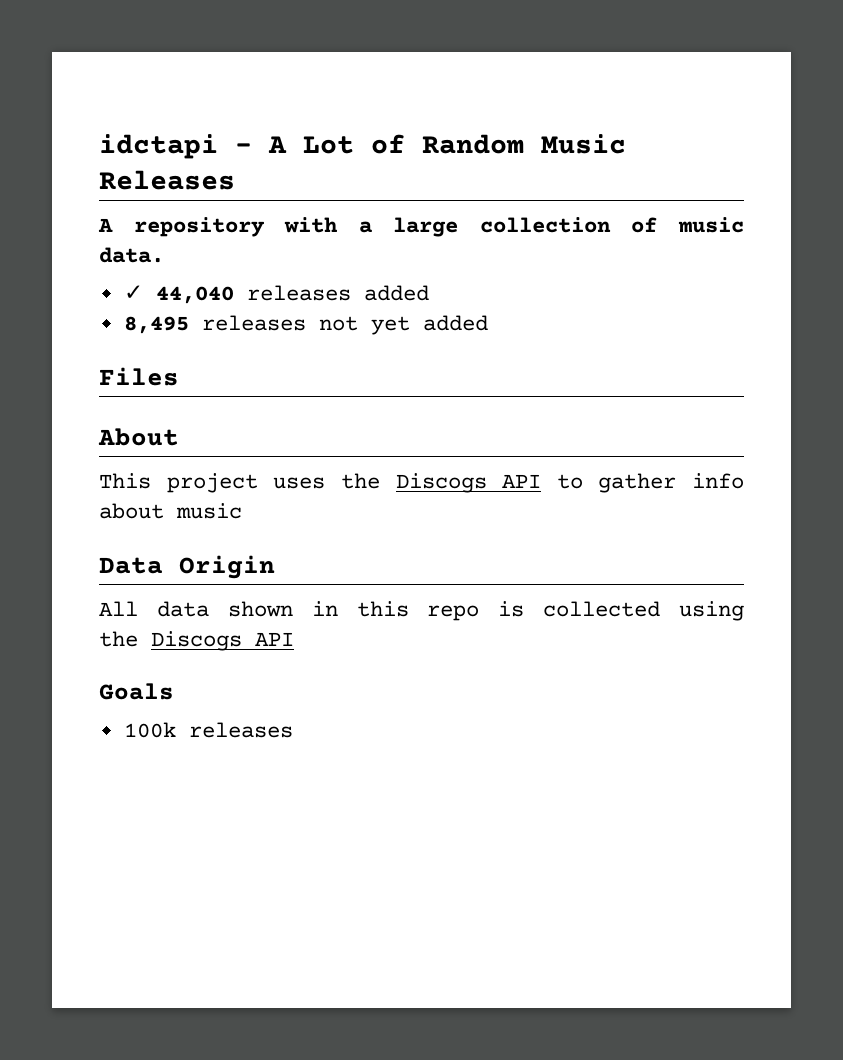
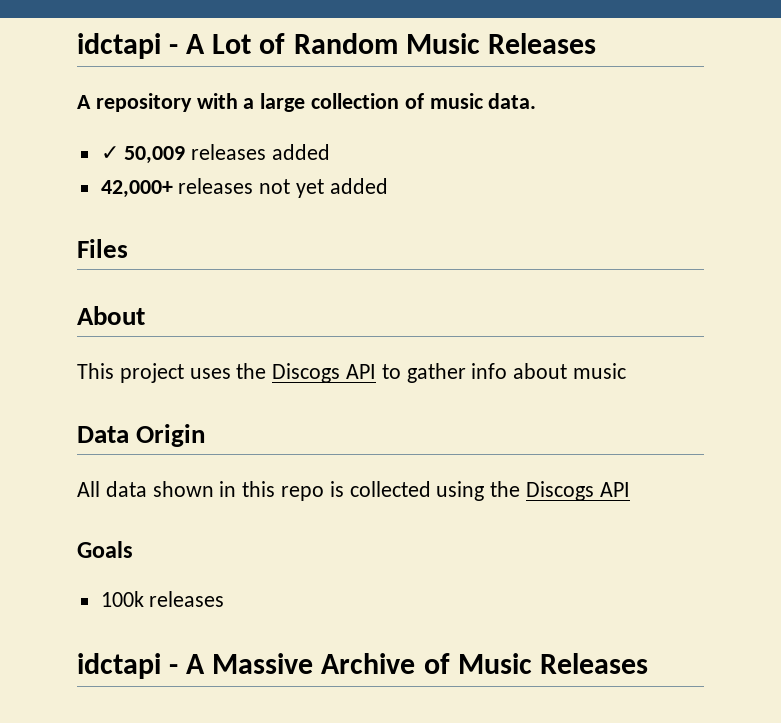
[155,286,234,304] 44,040 -> [124,146,186,164] 50,009
[123,316,189,334] 8,495 -> [100,180,173,198] 42,000+
(293, 730) none -> [77,653,648,679] // idctapi - A Massive Archive of Music Releases

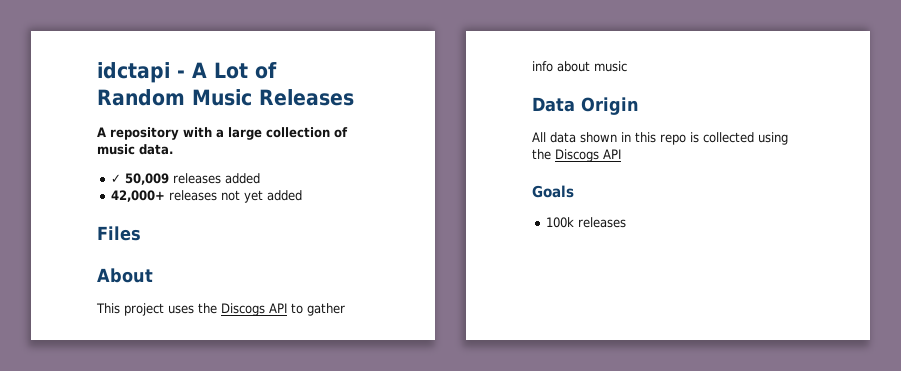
[77,653,648,679] // idctapi - A Massive Archive of Music Releases -> (627, 222) none

